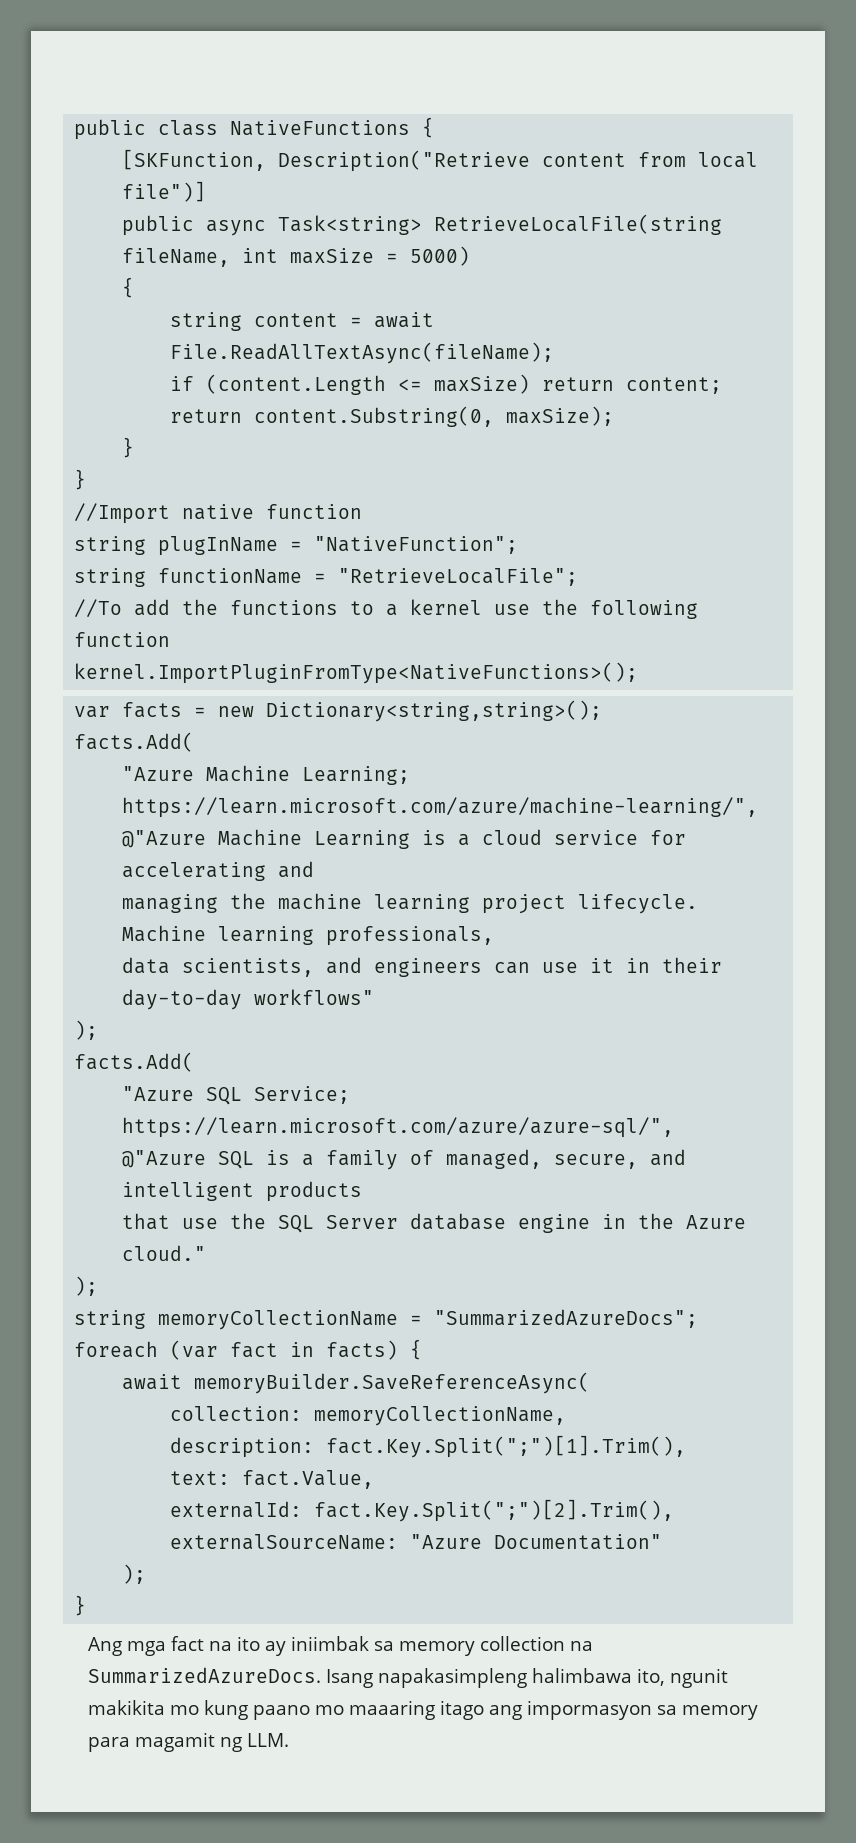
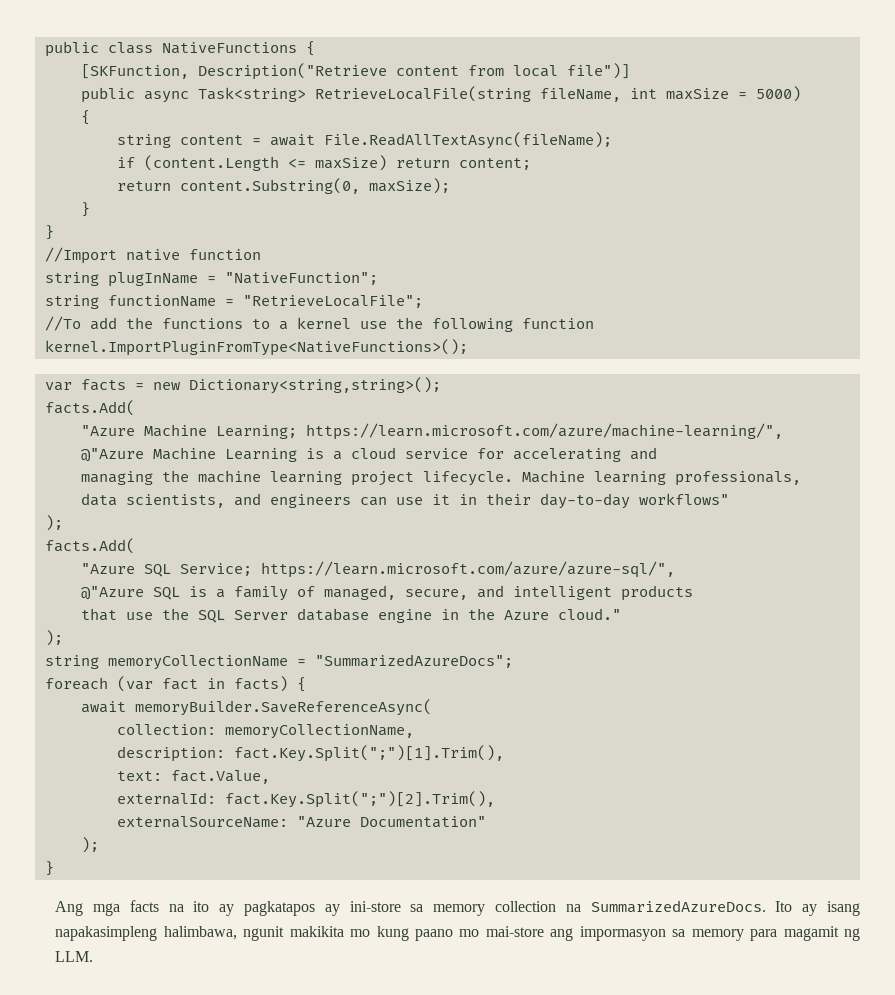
[170,1636,204,1651] fact -> [129,900,159,912] facts
[290,1636,369,1651] iniimbak -> [244,901,401,916] pagkatapos ay ini-store
[325,1668,665,1688] Isang napakasimpleng halimbawa ito, -> [775,901,860,916] [55,926,237,941] Ito ay isang napakasimpleng halimbawa,
[348,1700,484,1720] maaaring itago -> [485,926,544,937] mai-store

